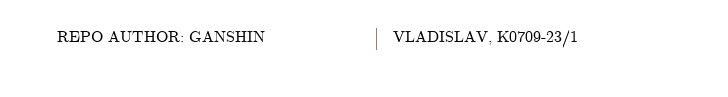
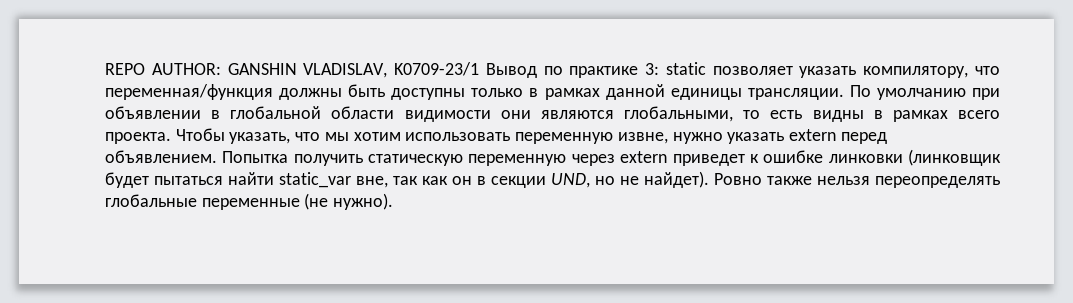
(578, 39) none -> [485,62,1000,78] [105,84,1001,100] [105,106,1001,122] [105,128,887,144] [105,149,1002,166] [105,171,1000,188] [105,193,394,210] Вывод по практике 3: static позволяет указать компилятору, что переменная/функция должны быть доступны только в рамках данной единицы трансляции. По умолчанию при объявлении в глобальной области видимости они являются глобальными, то есть видны в рамках всего проекта. Чтобы указать, что мы хотим использовать переменную извне, нужно указать extern перед объявлением. Попытка получить статическую переменную через extern приведет к ошибке линковки (линковщик будет пытаться найти static_var вне, так как он в секции UND, но не найдет). Ровно также нельзя переопределять глобальные переменные (не нужно).

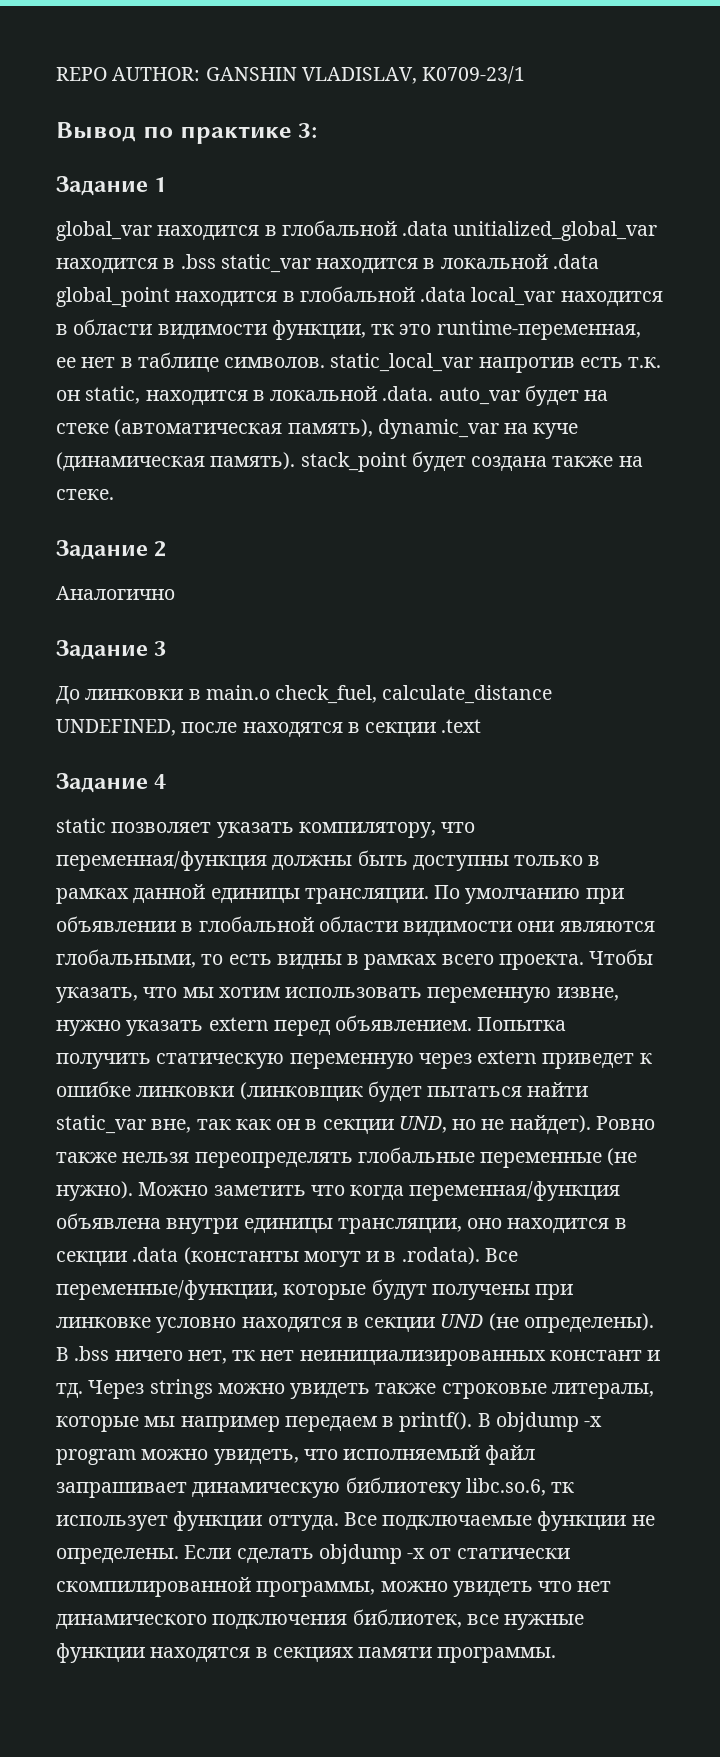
(480, 69) none -> (526, 75) //
(660, 69) none -> [56,176,167,196] [56,220,658,241] [56,254,599,273] [56,286,663,307] [56,319,641,340] [56,352,662,373] [56,385,609,406] [56,419,579,439] [56,451,643,472] [56,489,114,500] [56,540,167,560] [56,586,175,600] [56,640,167,660] [56,685,553,704] [56,719,482,737] [56,773,167,793] // Задание 1 // global_var находится в глобальной .data unitialized_global_var находится в .bss static_var находится в локальной .data global_point находится в глобальной .data local_var находится в области видимости функции, тк это runtime-переменная, ее нет в таблице символов. static_local_var напротив есть т.к. он static, находится в локальной .data. auto_var будет на стеке (автоматическая память), dynamic_var на куче (динамическая память). stack_point будет создана также на стеке. // Задание 2 // Аналогично // Задание 3 // До линковки в main.o check_fuel, calculate_distance UNDEFINED, после находятся в секции .text // Задание 4 //
(394, 201) none -> [138,1181,621,1201] [56,1213,627,1234] [56,1247,518,1267] [56,1279,574,1300] [56,1313,654,1333] [56,1346,661,1366] [56,1379,654,1399] [56,1412,603,1432] [56,1445,536,1465] [56,1477,575,1498] [56,1511,655,1531] [56,1544,570,1564] [56,1577,612,1597] [56,1609,585,1630] [56,1643,557,1663] Можно заметить что когда переменная/функция объявлена внутри единицы трансляции, оно находится в секции .data (константы могут и в .rodata). Все переменные/функции, которые будут получены при линковке условно находятся в секции UND (не определены). В .bss ничего нет, тк нет неинициализированных констант и тд. Через strings можно увидеть также строковые литералы, которые мы например передаем в printf(). В objdump -x program можно увидеть, что исполняемый файл запрашивает динамическую библиотеку libc.so.6, тк использует функции оттуда. Все подключаемые функции не определены. Если сделать objdump -x от статически скомпилированной программы, можно увидеть что нет динамического подключения библиотек, все нужные функции находятся в секциях памяти программы.

